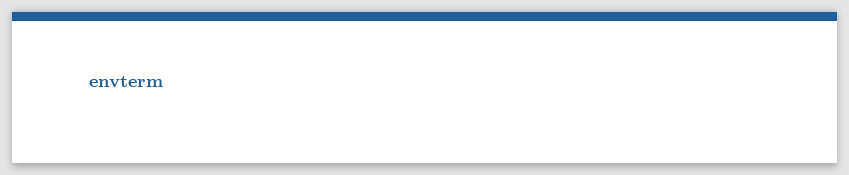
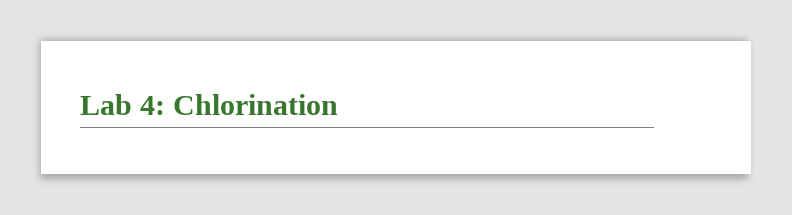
[89,76,163,88] envterm -> [80,94,339,115] Lab 4: Chlorination

